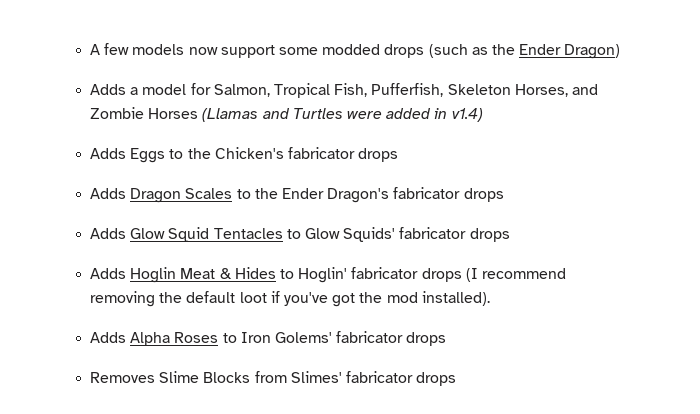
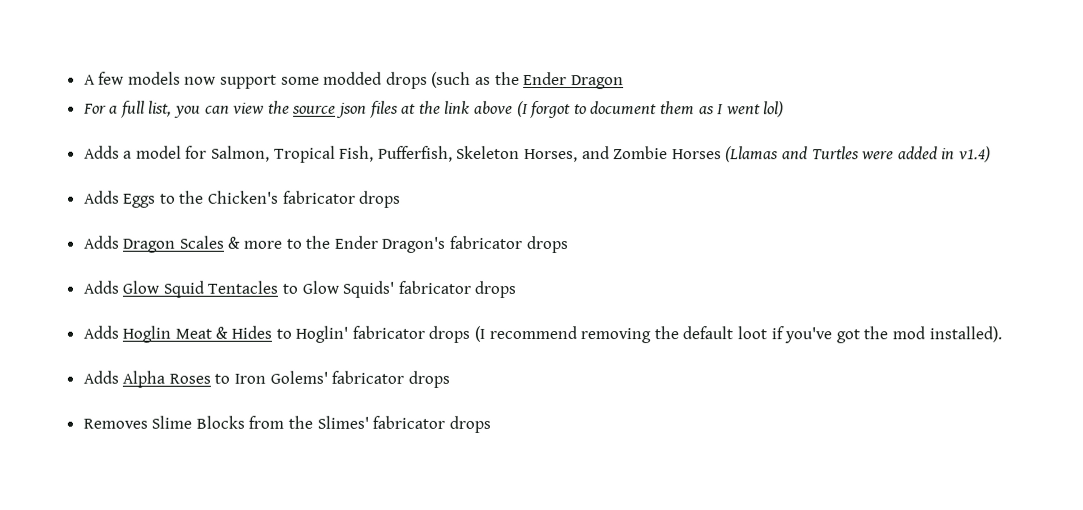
[564,44,621,59] Dragon) -> [570,75,624,90] [82,100,785,119] Dragon // For a full list, you can view the source json files at the link above (I forgot to document them as I went lol)
(233, 193) none -> [228,236,284,249] & more
(287, 377) none -> [288,415,314,429] the

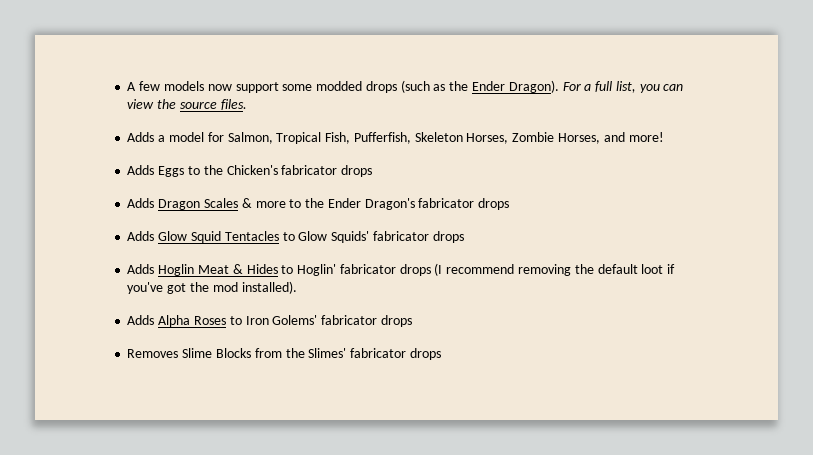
[570,75,624,90] Dragon // -> [508,80,559,93] Dragon).
[336,100,785,119] json files at the link above (I forgot to document them as I went lol) -> [220,99,247,110] files.
[581,146,991,163] and Zombie Horses (Llamas and Turtles were added in v1.4) -> [512,132,664,144] Zombie Horses, and more!

